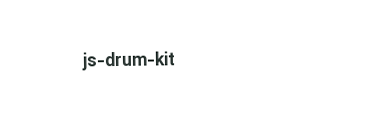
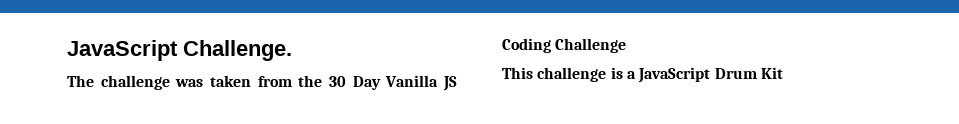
[81,51,176,71] js-drum-kit -> [67,40,292,61] [67,75,458,91] [502,38,627,53] [502,67,783,83] JavaScript Challenge. // The challenge was taken from the 30 Day Vanilla JS Coding Challenge // This challenge is a JavaScript Drum Kit

